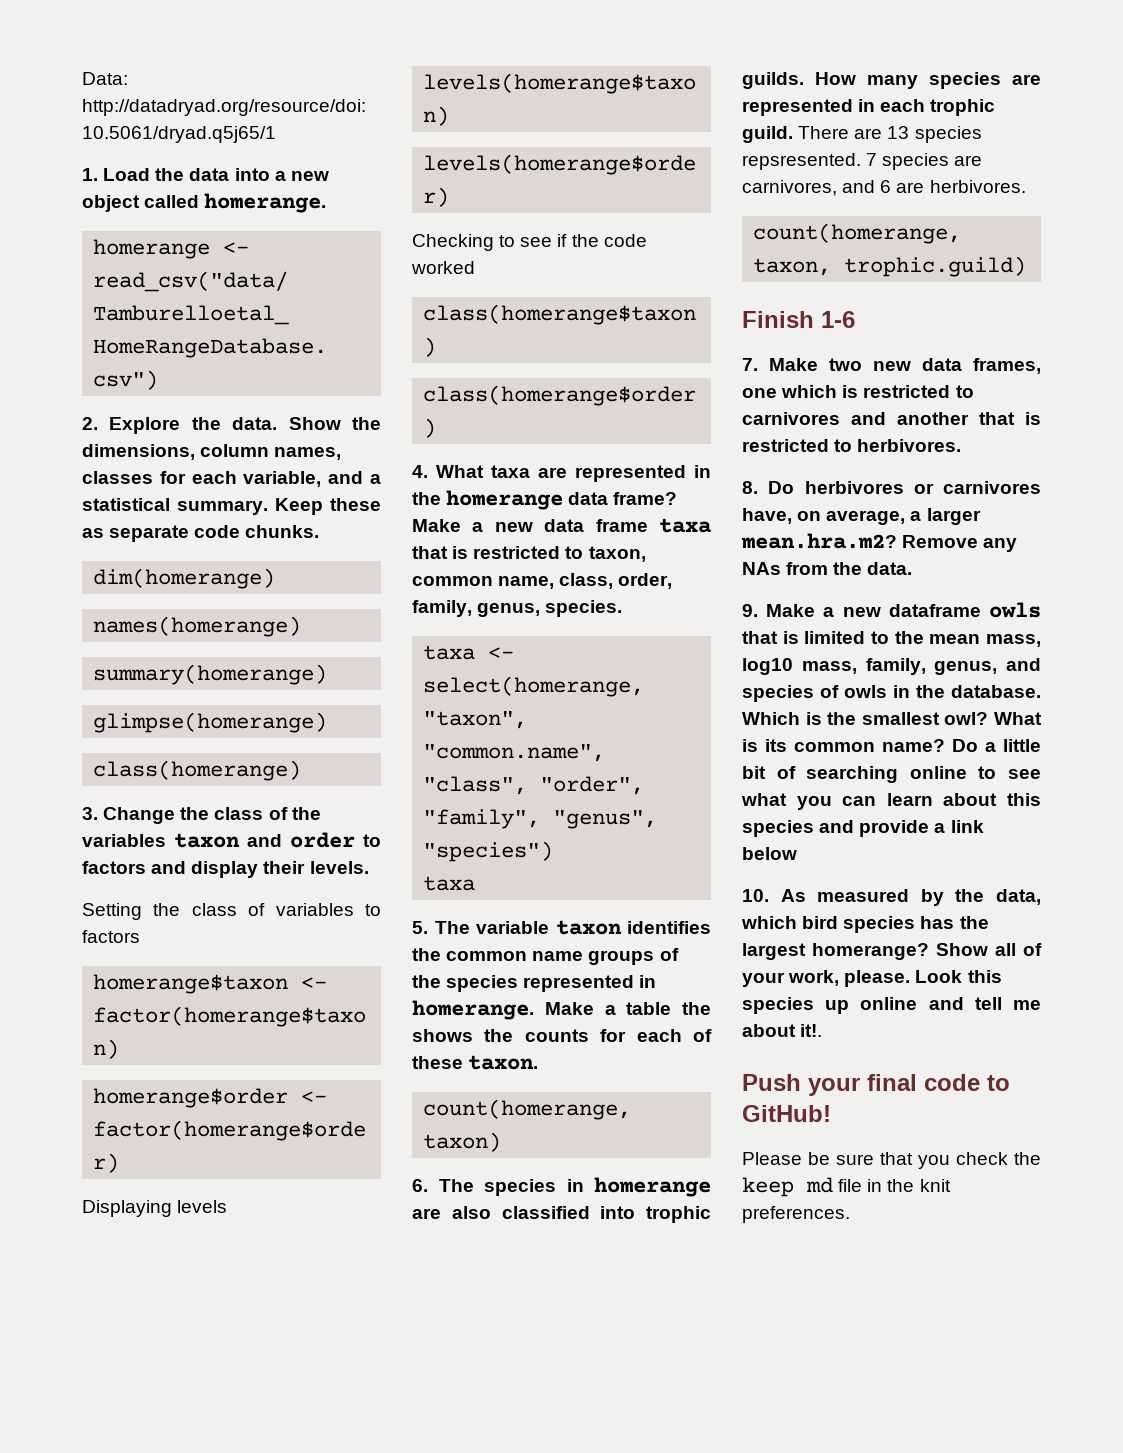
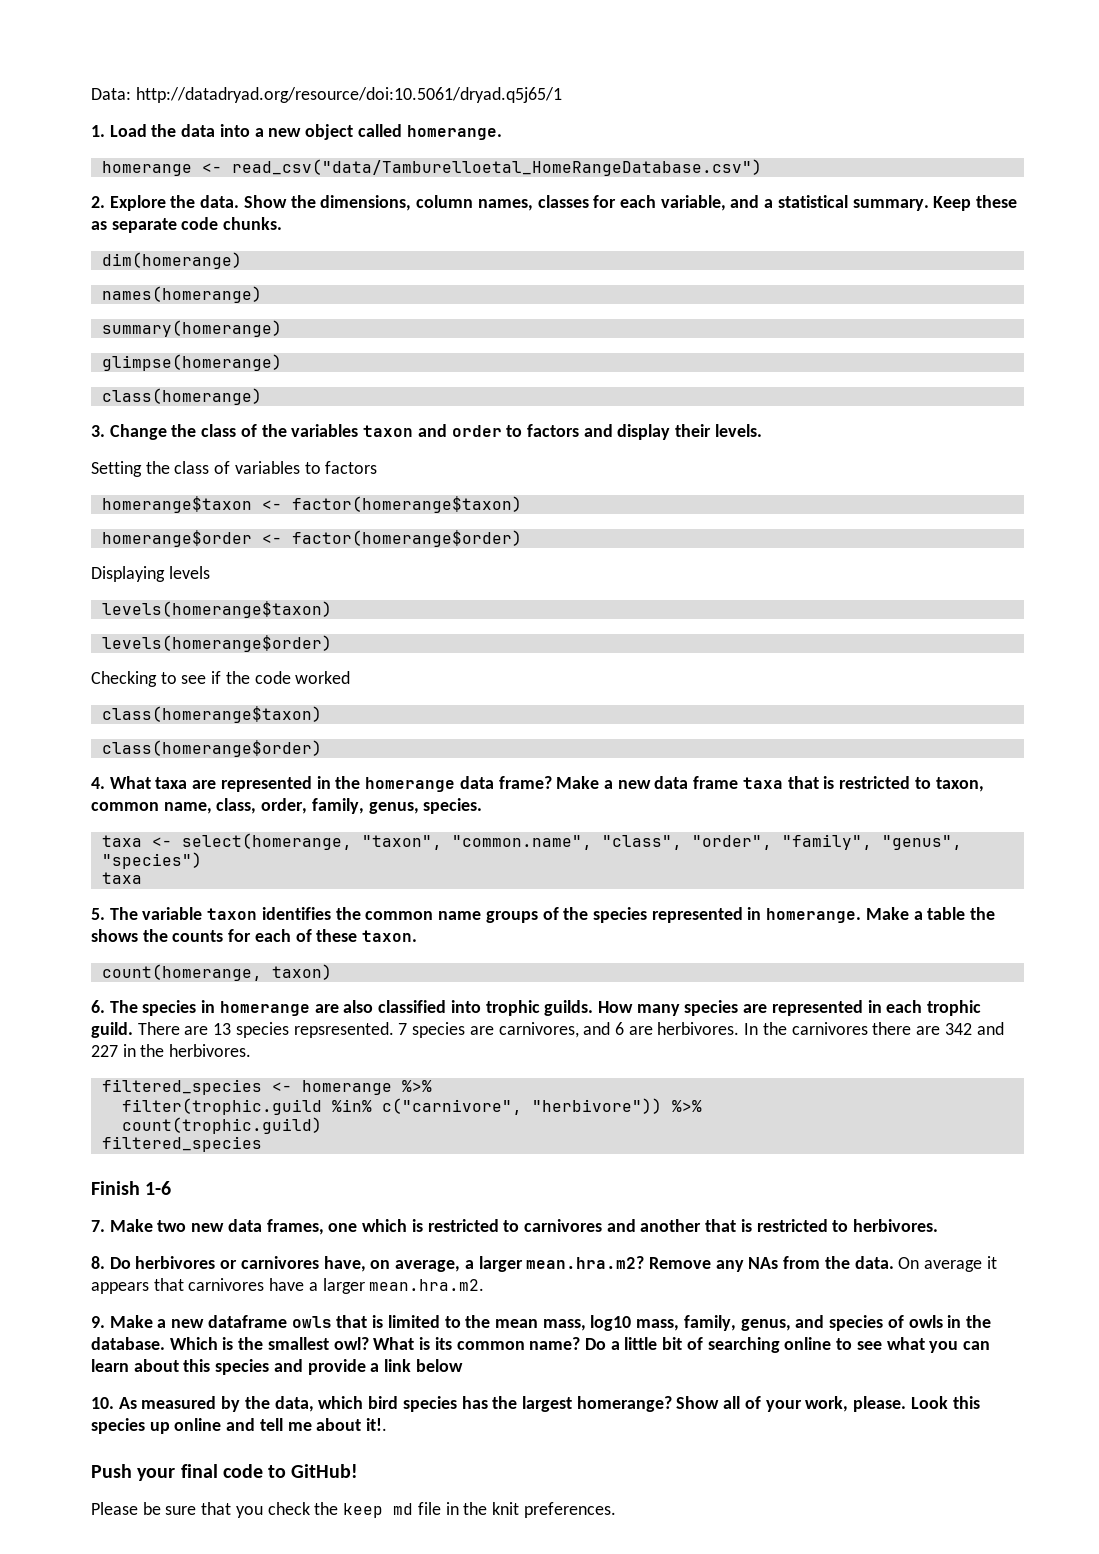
[753,223,962,244] [753,256,1027,277] // count(homerange, taxon, trophic.guild) -> [744,1022,1004,1035] [91,1044,252,1057] [101,1079,432,1095] [121,1098,702,1115] [121,1117,322,1134] [101,1136,262,1152] In the carnivores there are 342 and 227 in the herbivores. // filtered_species <- homerange %>% // filter(trophic.guild %in% c("carnivore", "herbivore")) %>% // count(trophic.guild) // filtered_species
(913, 568) none -> [898,1256,997,1272] [91,1278,485,1294] On average it appears that carnivores have a larger mean.hra.m2.

